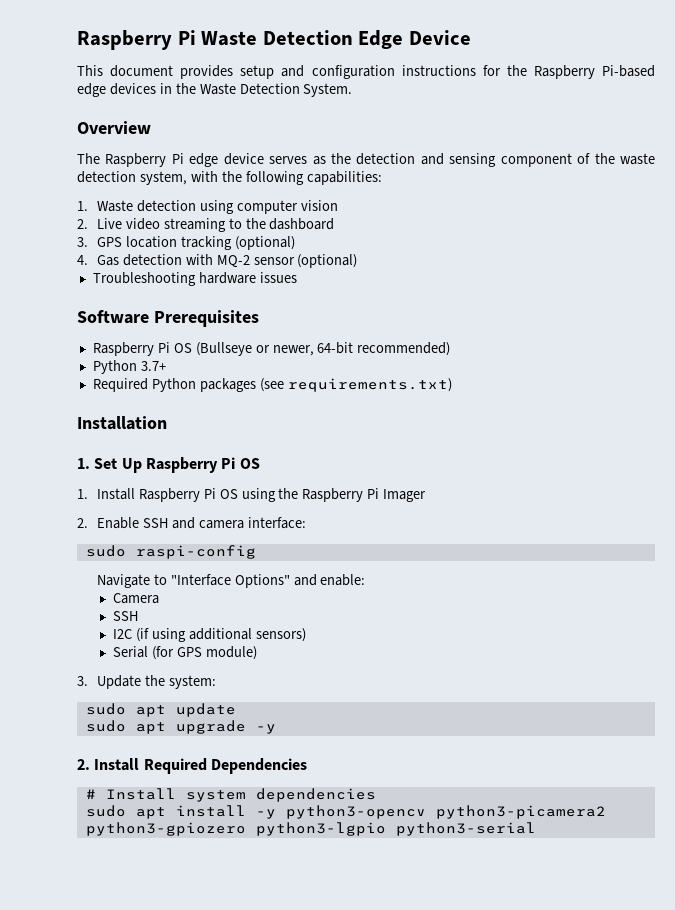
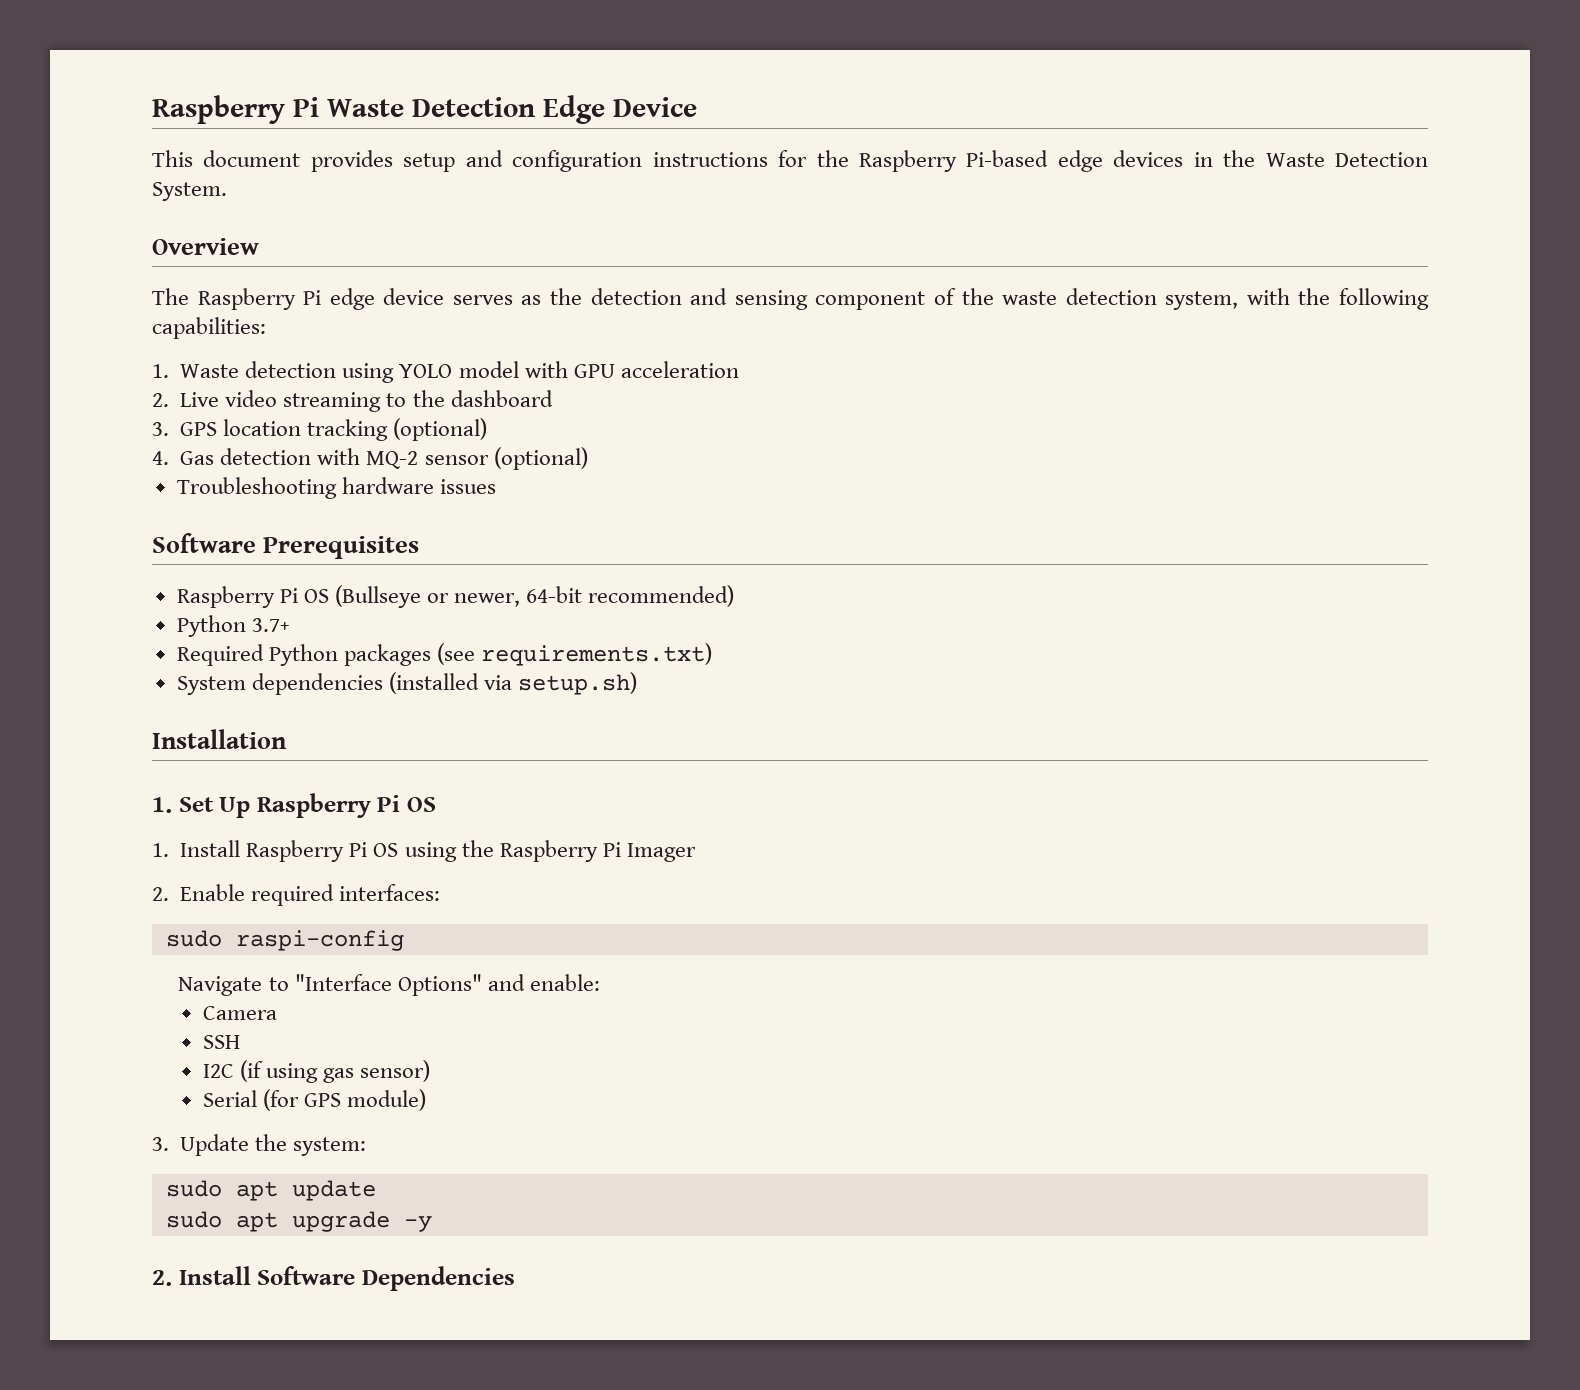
[236,200,338,214] computer vision -> [399,361,739,378] YOLO model with GPU acceleration
(452, 385) none -> [176,672,638,695] // System dependencies (installed via setup.sh)
[142,517,306,529] SSH and camera interface: -> [251,884,441,906] required interfaces:
[188,628,306,642] additional sensors) -> [323,1060,431,1083] gas sensor)
[143,758,207,774] Required -> [257,1266,356,1285] Software
[85,788,376,802] [85,805,606,819] [85,822,536,836] // # Install system dependencies // sudo apt install -y python3-opencv python3-picamera2 python3-gpiozero python3-lgpio python3-serial -> (515, 1278) none

